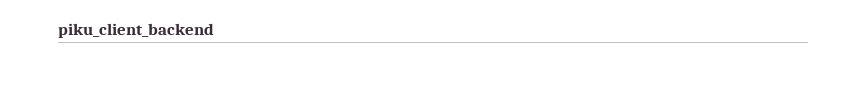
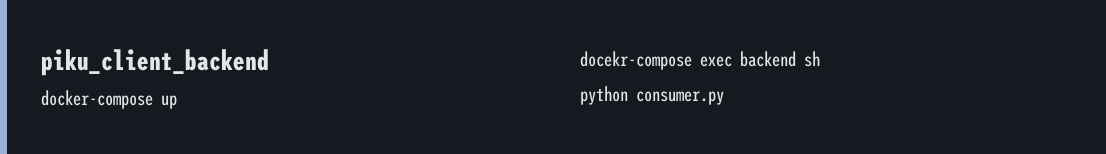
(214, 30) none -> [41,90,177,109] [580,51,820,70] [580,86,724,105] // docker-compose up // docekr-compose exec backend sh // python consumer.py

